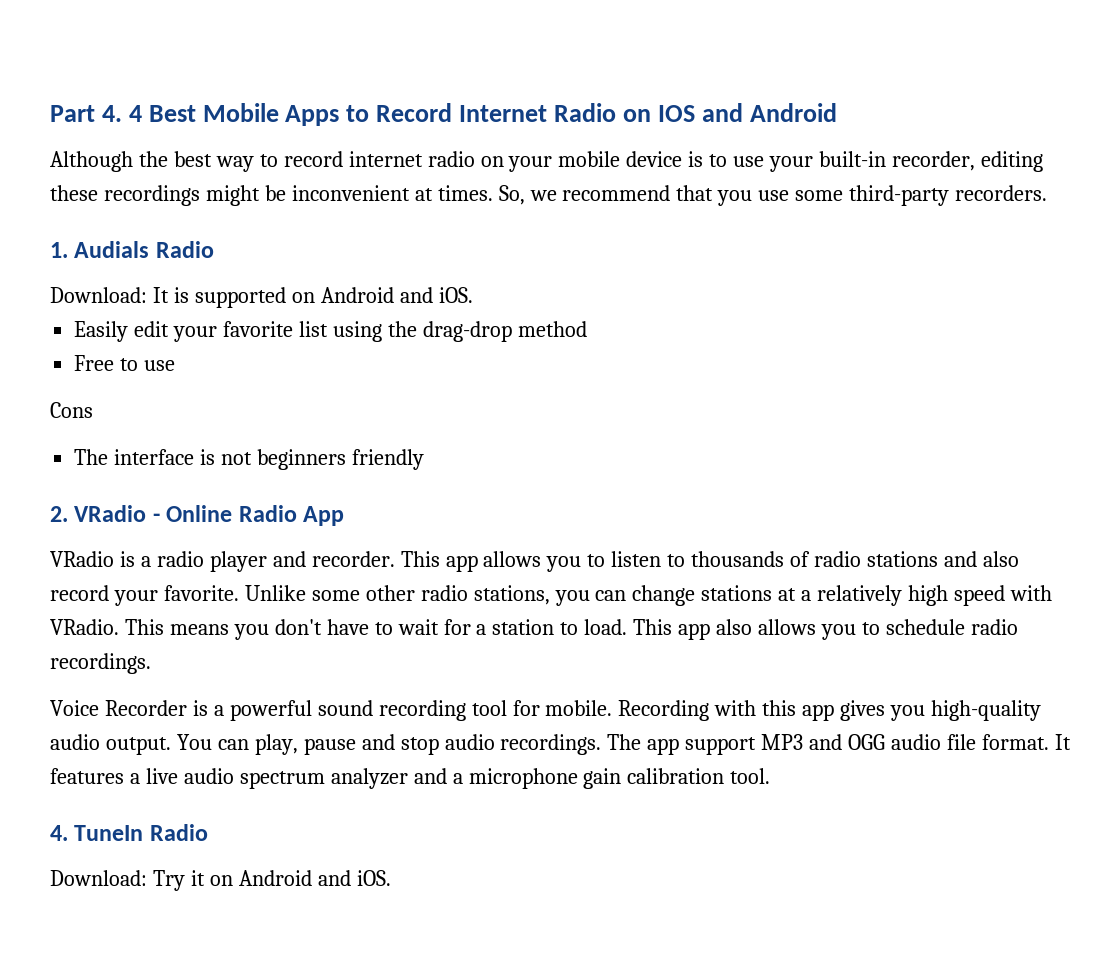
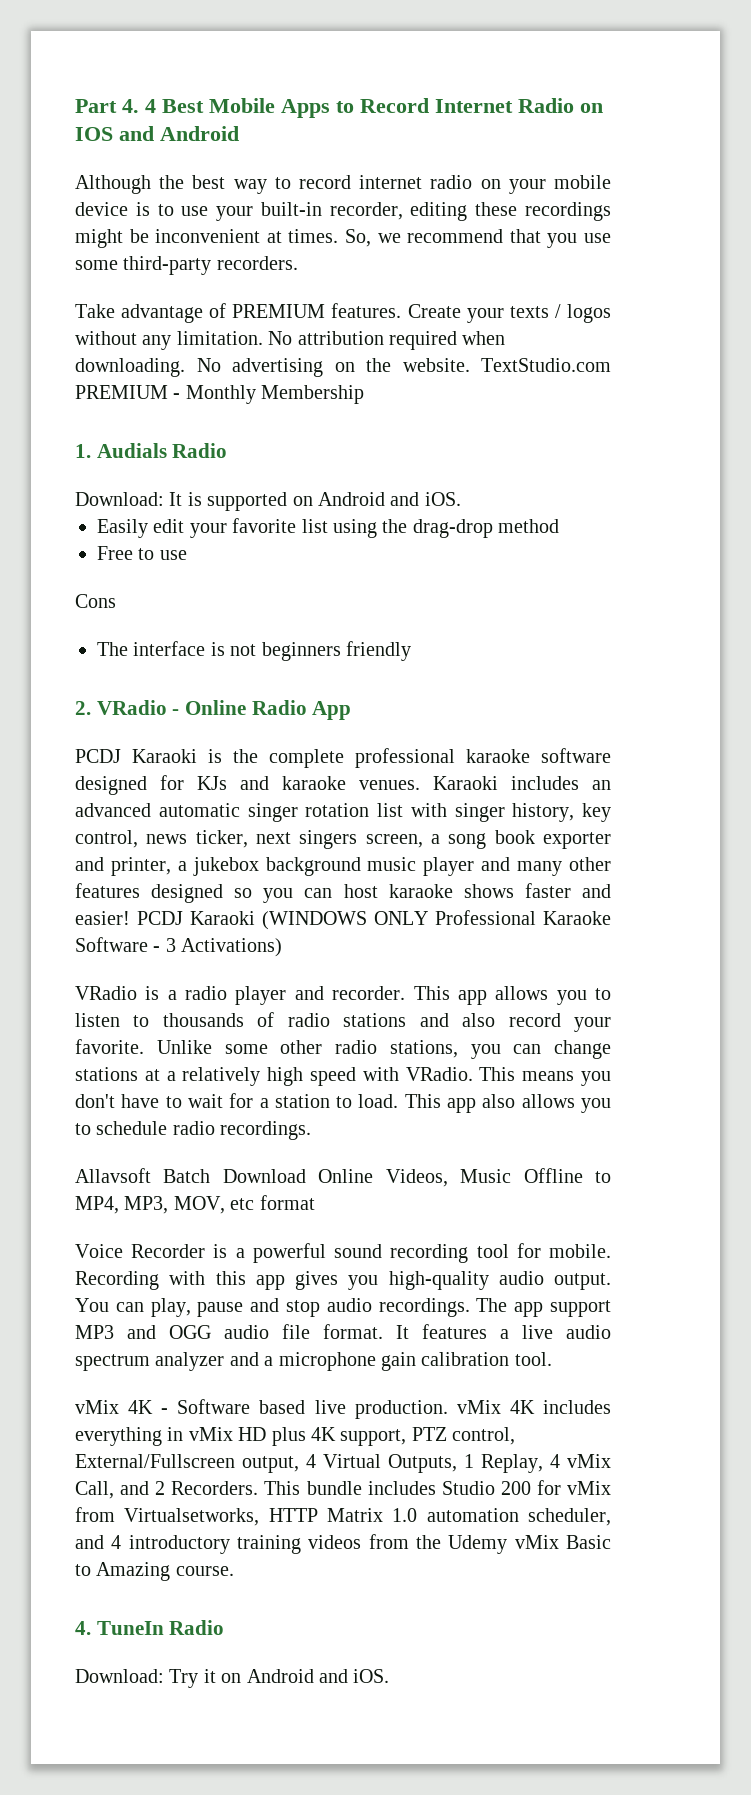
(1048, 193) none -> [75,303,611,323] [75,331,506,350] [75,358,611,377] [75,385,365,404] // Take advantage of PREMIUM features. Create your texts / logos without any limitation. No attribution required when downloading. No advertising on the website. TextStudio.com PREMIUM - Monthly Membership
(345, 516) none -> [75,748,611,768] [75,775,611,795] [75,803,611,822] [75,830,611,849] [75,857,612,876] [75,883,611,903] [75,910,611,930] [75,937,283,957] // PCDJ Karaoki is the complete professional karaoke software designed for KJs and karaoke venues. Karaoki includes an advanced automatic singer rotation list with singer history, key control, news ticker, next singers screen, a song book exporter and printer, a jukebox background music player and many other features designed so you can host karaoke shows faster and easier! PCDJ Karaoki (WINDOWS ONLY Professional Karaoke Software - 3 Activations)
(151, 663) none -> [75,1168,611,1187] [75,1195,315,1214] // Allavsoft Batch Download Online Videos, Music Offline to MP4, MP3, MOV, etc format
(771, 776) none -> [75,1399,611,1419] [75,1427,516,1446] [75,1454,611,1473] [75,1480,612,1499] [75,1507,611,1526] [75,1534,611,1554] [75,1562,234,1581] // vMix 4K - Software based live production. vMix 4K includes everything in vMix HD plus 4K support, PTZ control, External/Fullscreen output, 4 Virtual Outputs, 1 Replay, 4 vMix Call, and 2 Recorders. This bundle includes Studio 200 for vMix from Virtualsetworks, HTTP Matrix 1.0 automation scheduler, and 4 introductory training videos from the Udemy vMix Basic to Amazing course.

